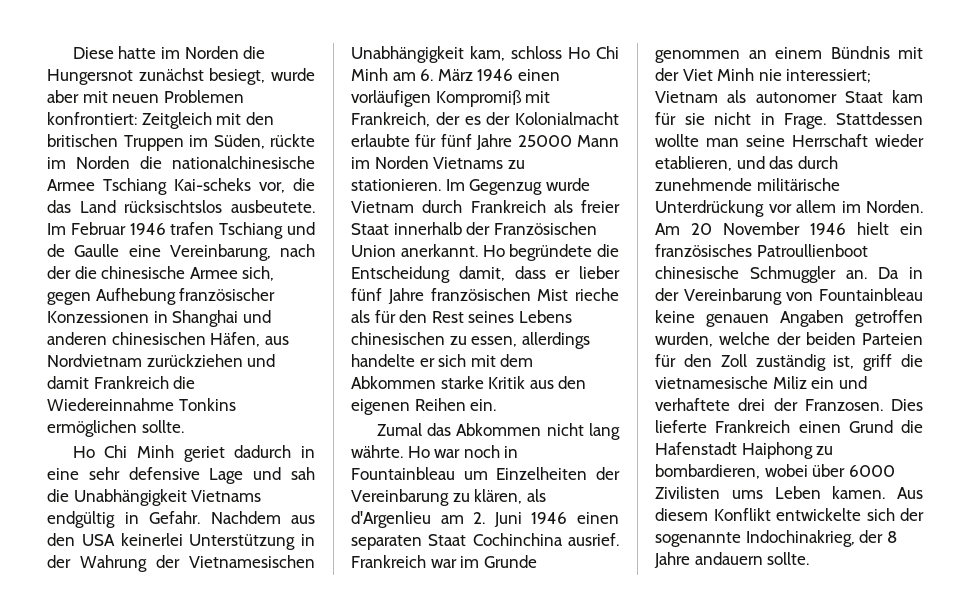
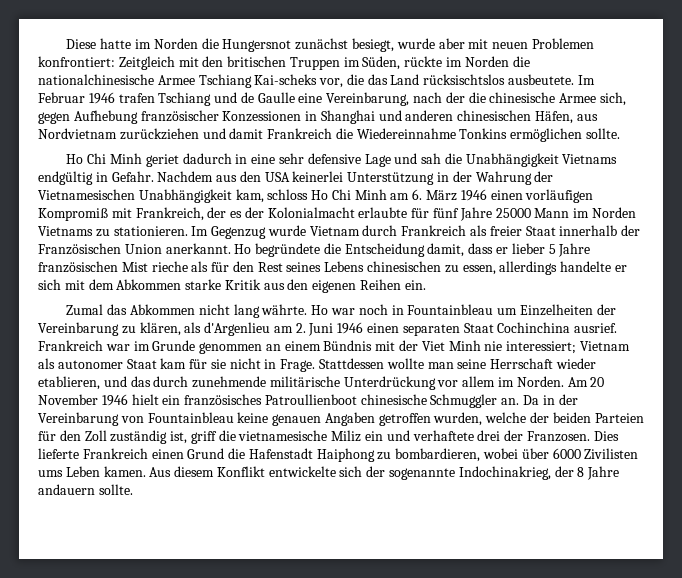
[351,288,382,301] fünf -> [548,244,556,254] 5

